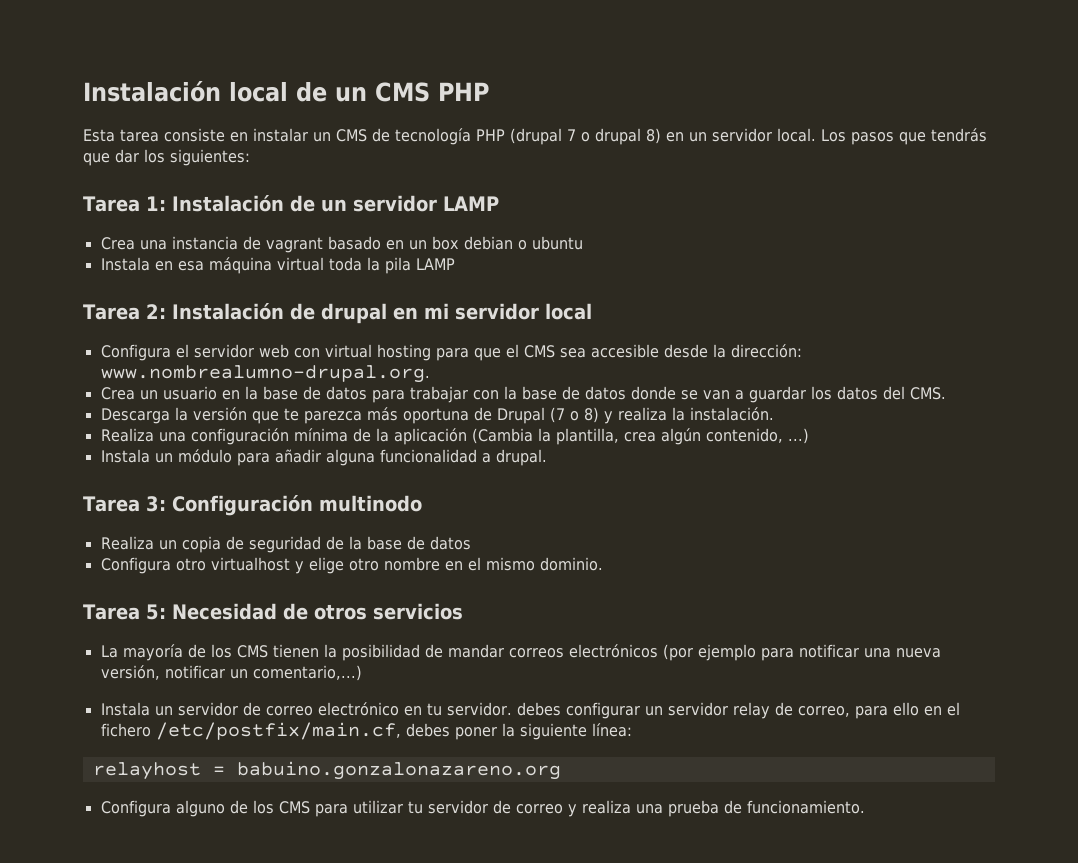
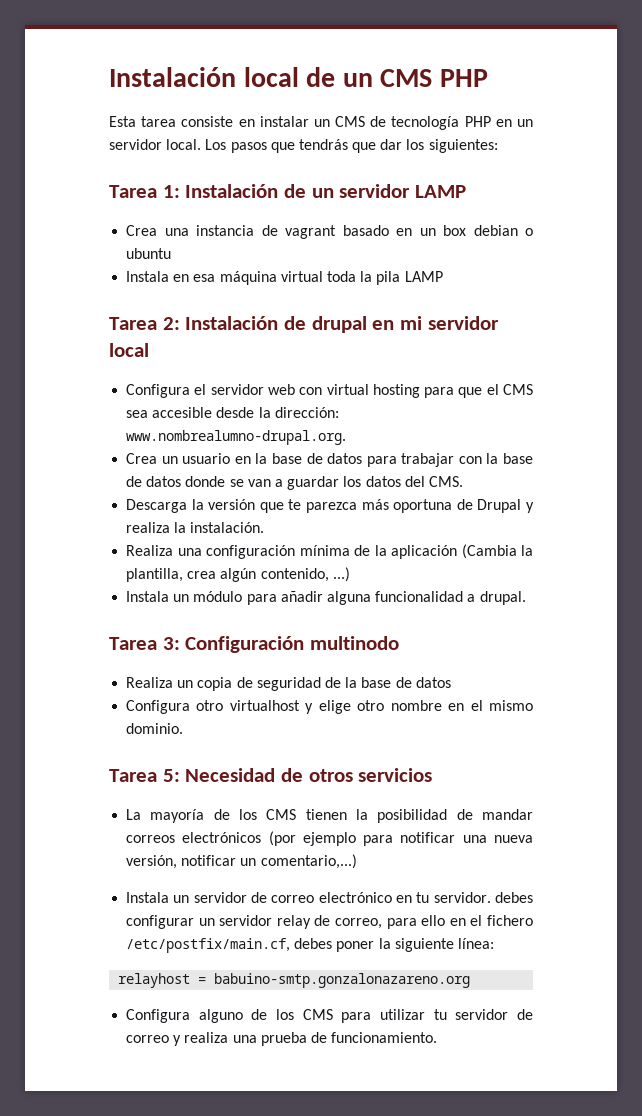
[510,128,661,145] (drupal 7 o drupal 8) -> (491, 121) none
[549,407,599,423] (7 o 8) -> (522, 506) none
[236,761,561,780] babuino.gonzalonazareno.org -> [214,973,471,988] babuino-smtp.gonzalonazareno.org

